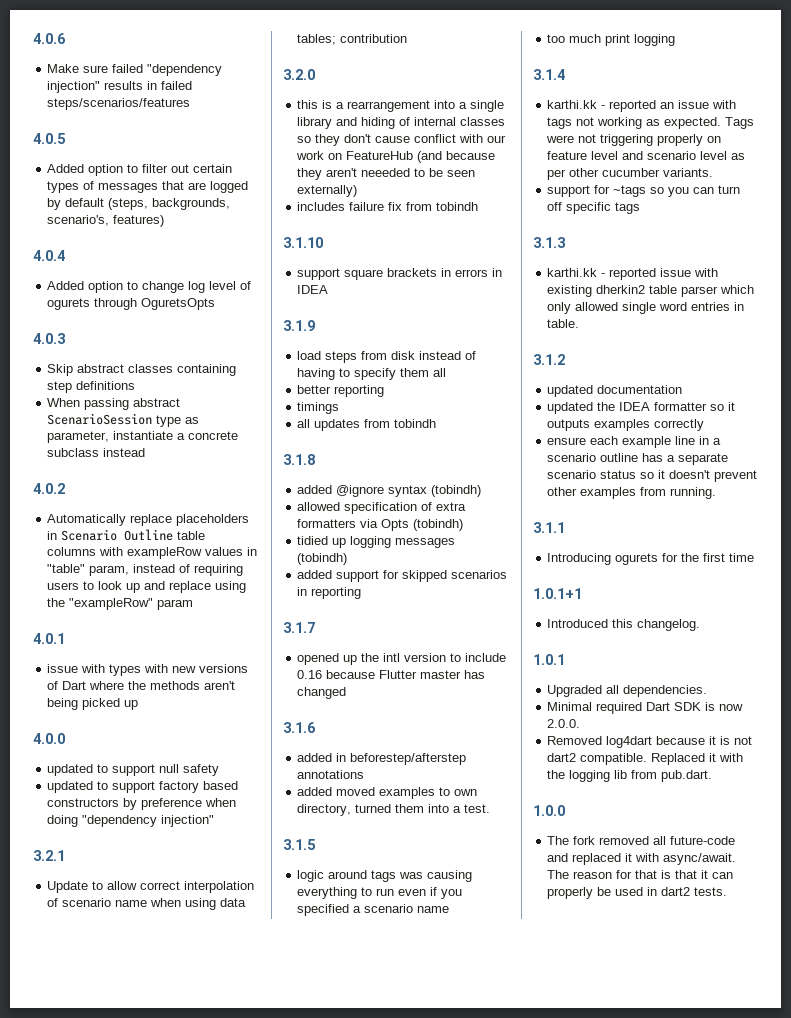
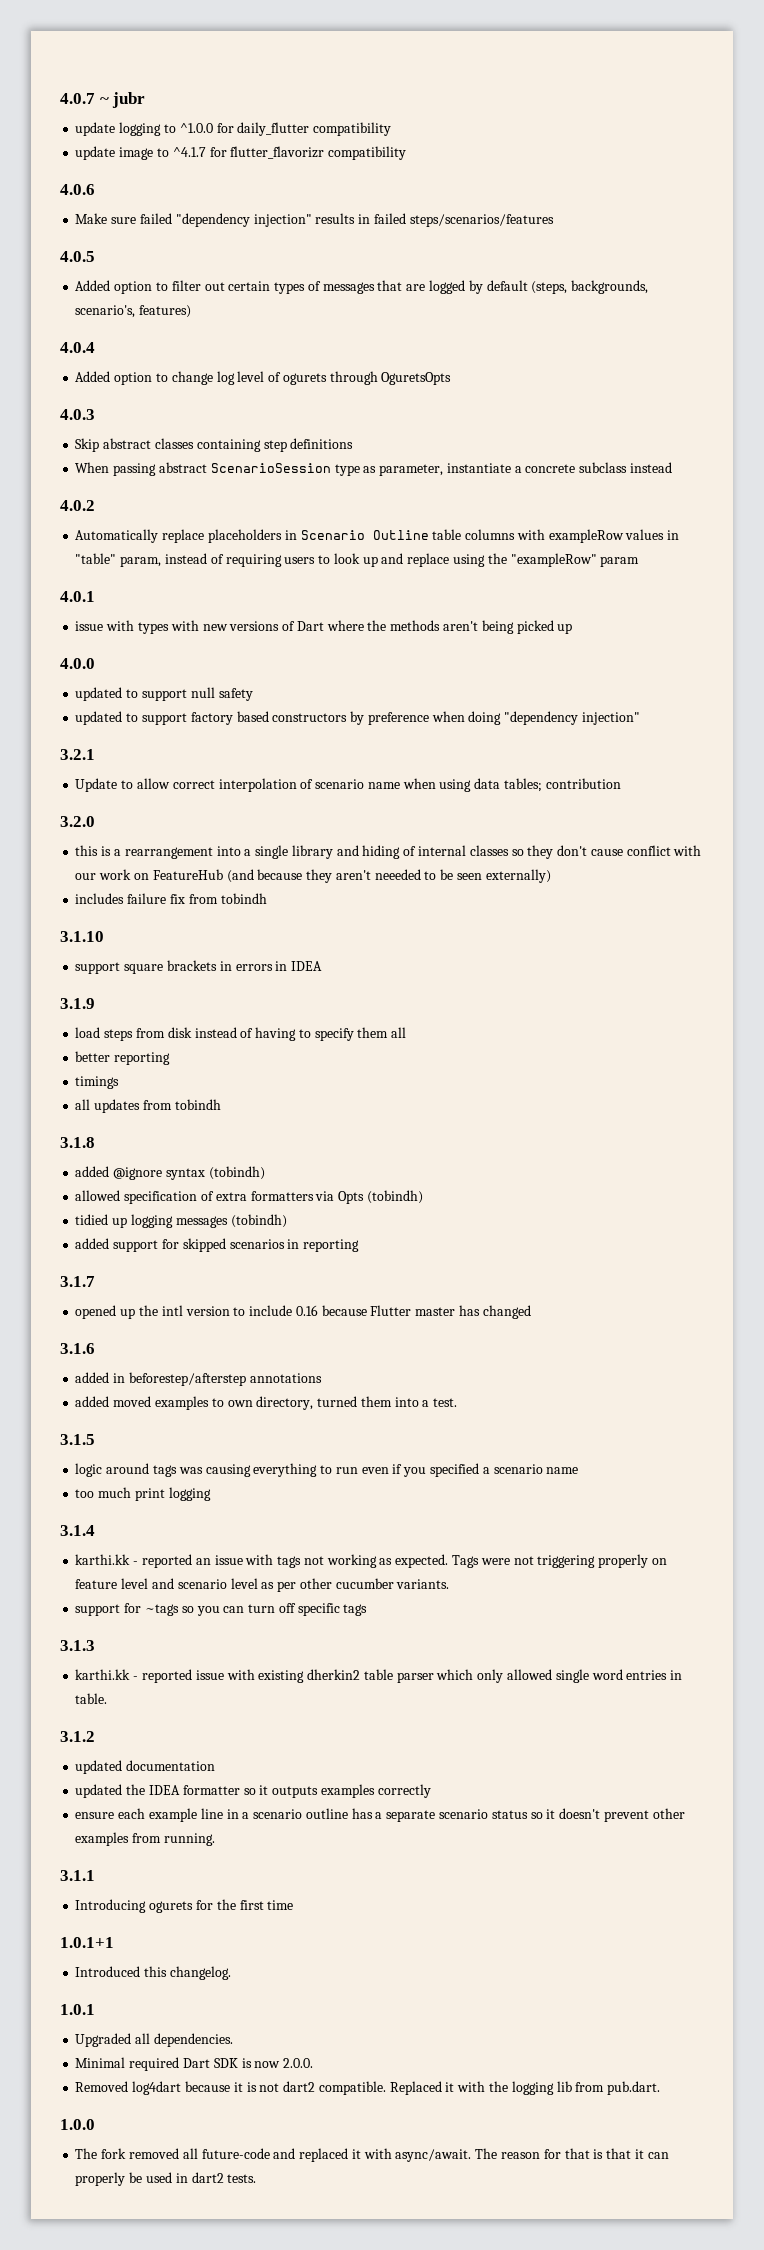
(33, 38) none -> [60,92,146,108] [75,122,392,136] [75,146,407,160] 4.0.7 ~ jubr // update logging to ^1.0.0 for daily_flutter compatibility // update image to ^4.1.7 for flutter_flavorizr compatibility //

